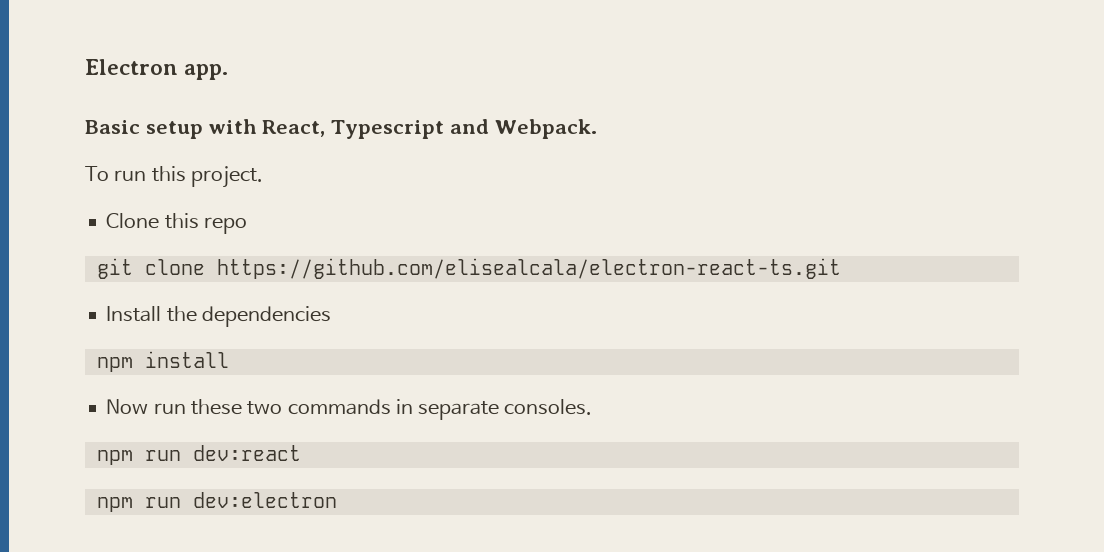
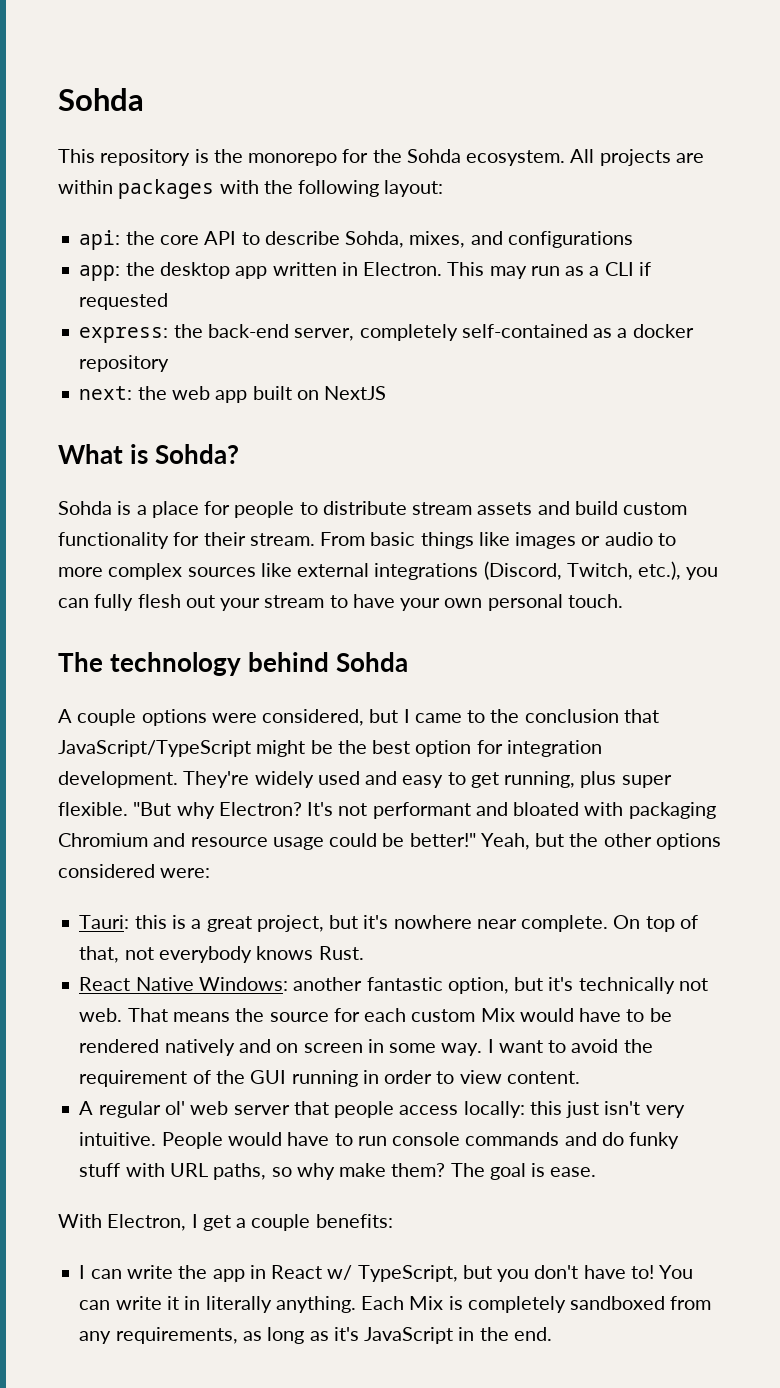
[85,59,229,80] [85,119,597,139] [85,166,263,188] [106,213,247,234] [96,258,841,279] [106,306,331,327] [96,351,229,372] [106,399,593,420] [96,445,301,465] [96,492,337,512] Electron app. // Basic setup with React, Typescript and Webpack. // To run this project. // Clone this repo // git clone https://github.com/elisealcala/electron-react-ts.git // Install the dependencies // npm install // Now run these two commands in separate consoles. // npm run dev:react // npm run dev:electron -> [58,88,144,111] [58,149,704,166] [58,179,444,199] [79,230,633,250] [79,262,651,281] [79,293,169,310] [79,324,694,343] [79,355,170,372] [79,386,387,403] [58,444,240,464] [58,501,688,518] [58,532,676,549] [58,561,719,580] [58,594,623,611] [58,652,409,676] [58,709,659,726] [58,740,602,757] [58,771,672,788] [58,802,716,819] [58,833,721,850] [58,864,211,878] [79,915,698,932] [79,946,364,963] [79,977,708,994] [79,1008,672,1022] [79,1039,653,1056] [79,1070,580,1087] [79,1101,685,1118] [79,1132,680,1149] [79,1163,597,1180] [58,1214,393,1231] [79,1265,694,1282] [79,1296,712,1313] [79,1327,552,1344] Sohda // This repository is the monorepo for the Sohda ecosystem. All projects are within packages with the following layout: // api: the core API to describe Sohda, mixes, and configurations // app: the desktop app written in Electron. This may run as a CLI if requested // express: the back-end server, completely self-contained as a docker repository // next: the web app built on NextJS // What is Sohda? // Sohda is a place for people to distribute stream assets and build custom functionality for their stream. From basic things like images or audio to more complex sources like external integrations (Discord, Twitch, etc.), you can fully flesh out your stream to have your own personal touch. // The technology behind Sohda // A couple options were considered, but I came to the conclusion that JavaScript/TypeScript might be the best option for integration development. They're widely used and easy to get running, plus super flexible. "But why Electron? It's not performant and bloated with packaging Chromium and resource usage could be better!" Yeah, but the other options considered were: // Tauri: this is a great project, but it's nowhere near complete. On top of that, not everybody knows Rust. // React Native Windows: another fantastic option, but it's technically not web. That means the source for each custom Mix would have to be rendered natively and on screen in some way. I want to avoid the requirement of the GUI running in order to view content. // A regular ol' web server that people access locally: this just isn't very intuitive. People would have to run console commands and do funky stuff with URL paths, so why make them? The goal is ease. // With Electron, I get a couple benefits: // I can write the app in React w/ TypeScript, but you don't have to! You can write it in literally anything. Each Mix is completely sandboxed from any requirements, as long as it's JavaScript in the end.

